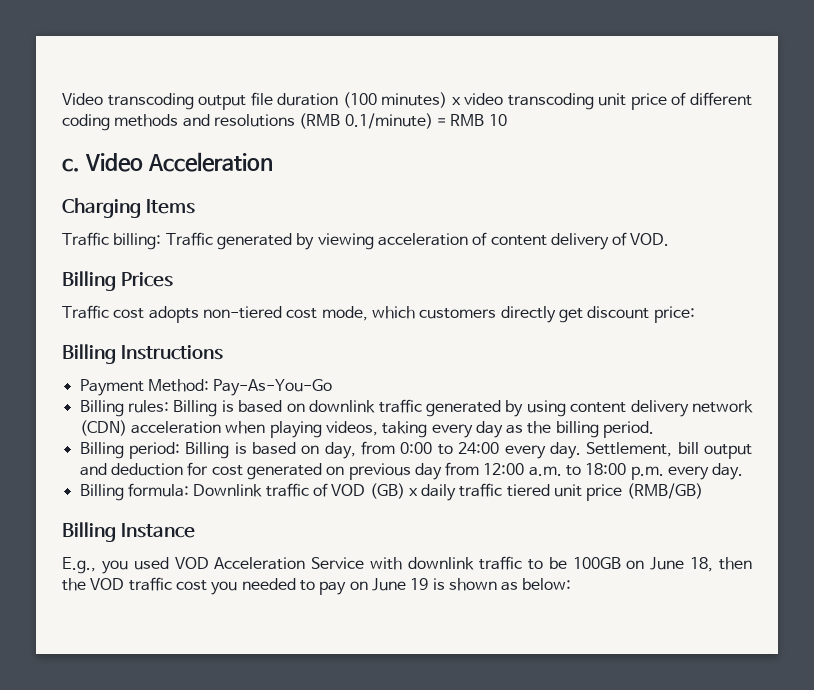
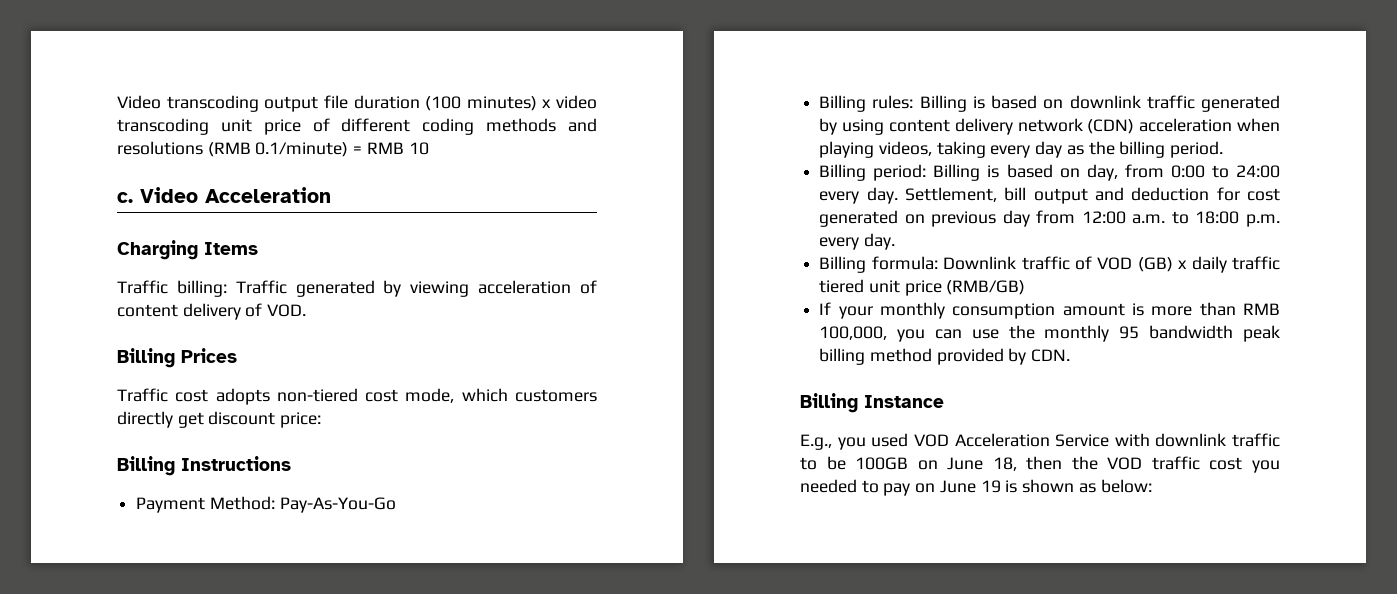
(703, 491) none -> [819,302,1280,319] [819,325,1280,342] [819,348,1071,365] // If your monthly consumption amount is more than RMB 100,000, you can use the monthly 95 bandwidth peak billing method provided by CDN.

